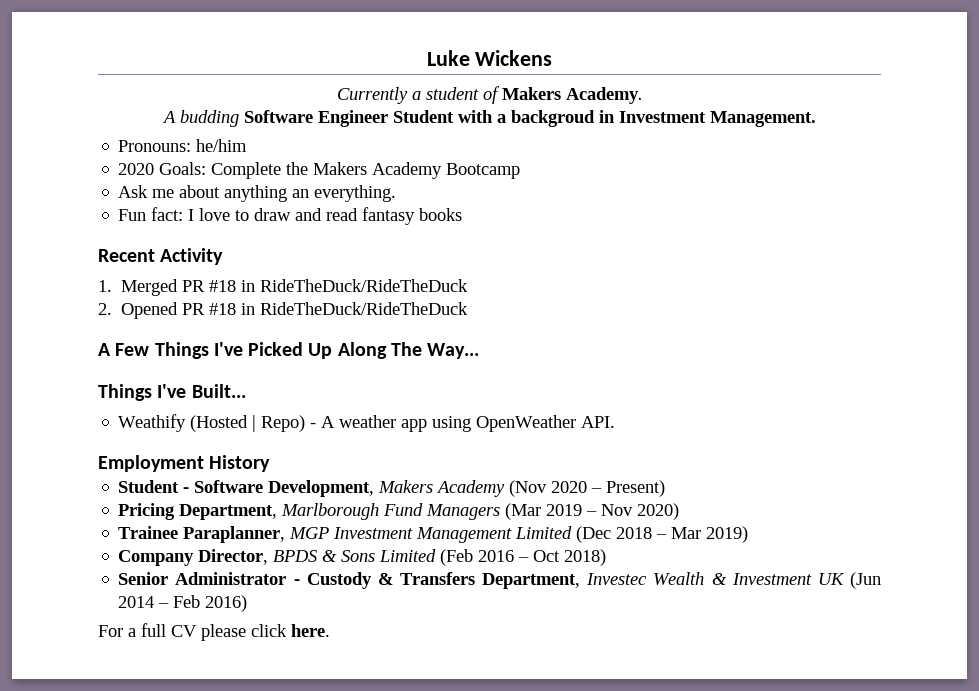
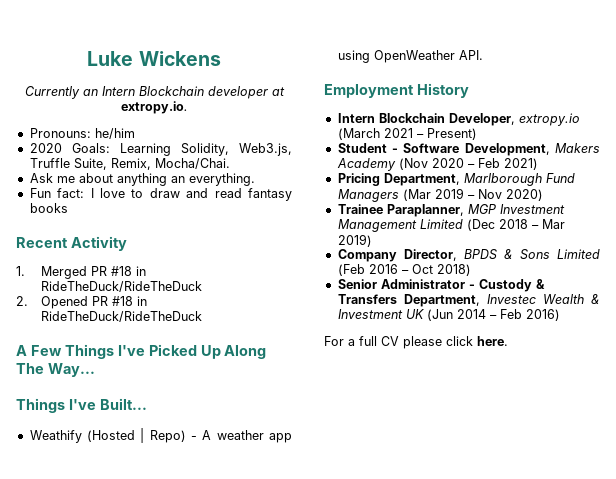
[411,86,643,104] [161,110,816,127] [118,139,248,152] [118,162,521,179] a student of Makers Academy. // A budding Software Engineer Student with a backgroud in Investment Management. // Pronouns: he/him // 2020 Goals: Complete the Makers Academy Bootcamp -> [82,86,285,99] [120,101,188,114] [29,128,135,139] [29,143,292,156] [29,158,230,170] an Intern Blockchain developer at extropy.io. // Pronouns: he/him // 2020 Goals: Learning Solidity, Web3.js, Truffle Suite, Remix, Mocha/Chai.
(271, 463) none -> [337,113,580,126] [337,128,477,140] // Intern Blockchain Developer, extropy.io (March 2021 – Present)
[606,480,666,497] Present) -> [477,158,538,170] Feb 2021)

